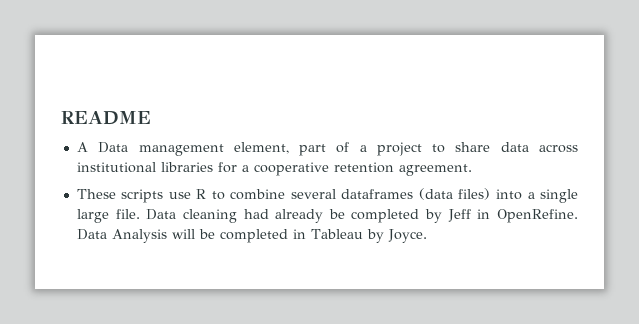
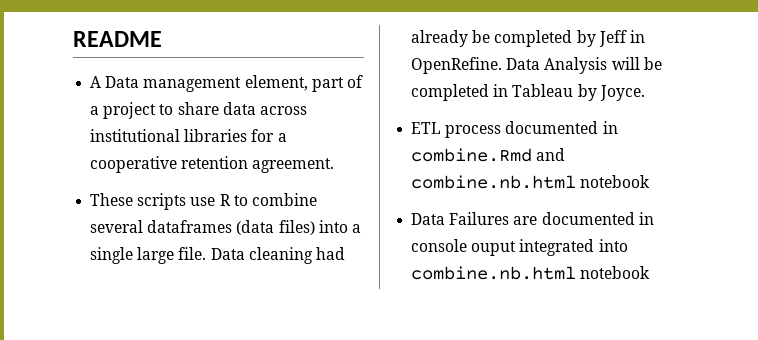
(427, 236) none -> [411,121,618,138] [411,148,566,162] [411,175,651,189] [411,212,654,225] [411,239,628,256] [411,266,651,280] // ETL process documented in combine.Rmd and combine.nb.html notebook // Data Failures are documented in console ouput integrated into combine.nb.html notebook

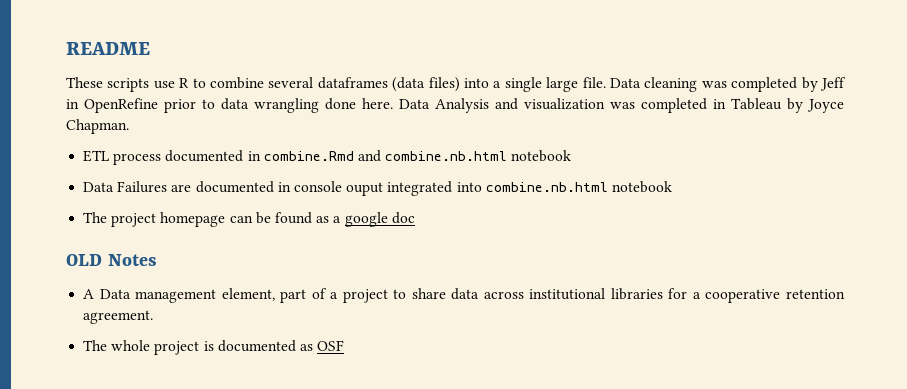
(162, 39) none -> [66,77,846,92] [66,98,844,113] [66,119,129,134] [83,150,572,165] [83,181,672,196] [83,212,415,227] [66,254,157,266] // These scripts use R to combine several dataframes (data files) into a single large file. Data cleaning was completed by Jeff in OpenRefine prior to data wrangling done here. Data Analysis and visualization was completed in Tableau by Joyce Chapman. // ETL process documented in combine.Rmd and combine.nb.html notebook // Data Failures are documented in console ouput integrated into combine.nb.html notebook // The project homepage can be found as a google doc // OLD Notes
[90,193,317,210] [90,220,361,235] [90,247,345,264] [411,30,645,47] [411,57,662,74] [411,84,645,101] [411,121,618,138] [411,148,566,162] [411,175,651,189] [411,212,654,225] [411,239,628,256] [411,266,651,280] These scripts use R to combine several dataframes (data files) into a single large file. Data cleaning had already be completed by Jeff in OpenRefine. Data Analysis will be completed in Tableau by Joyce. // ETL process documented in combine.Rmd and combine.nb.html notebook // Data Failures are documented in console ouput integrated into combine.nb.html notebook -> [83,340,345,355] The whole project is documented as OSF

